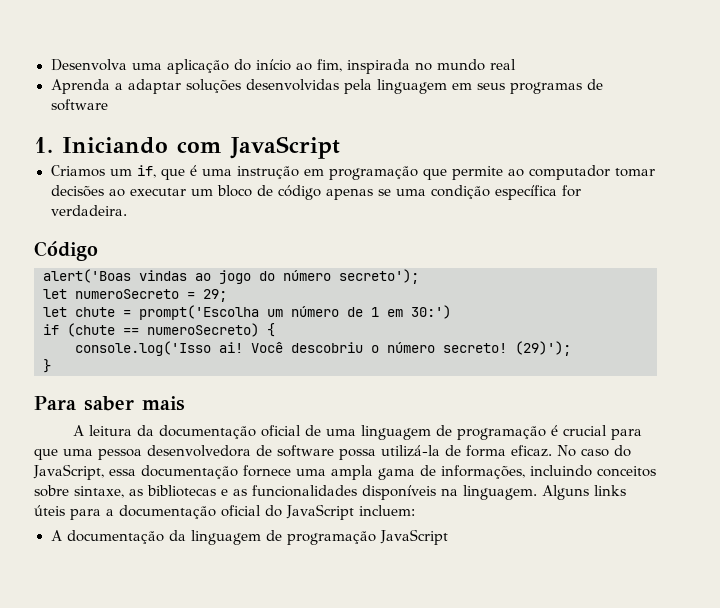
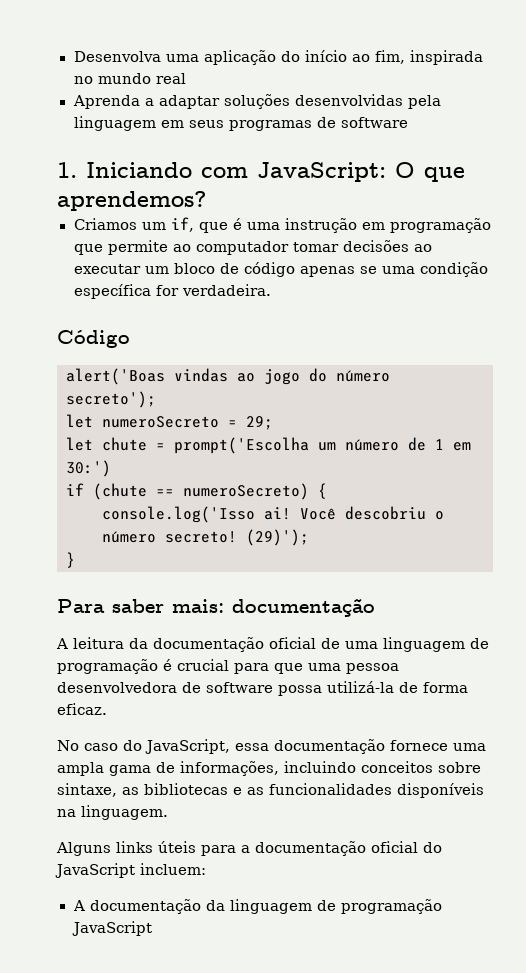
[230,136,340,159] JavaScript -> [257,162,465,182] [57,191,206,211] JavaScript: O que aprendemos?
[142,396,185,411] mais -> [172,598,375,617] mais: documentação
(552, 451) none -> (107, 709) //
(537, 492) none -> (168, 812) //

